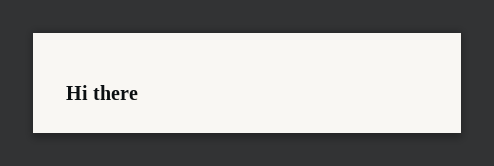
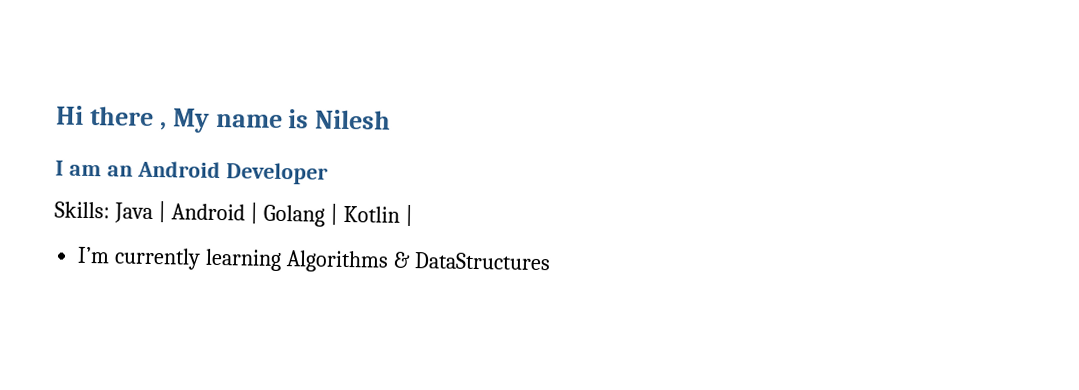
(139, 92) none -> [158,108,392,133] [55,160,328,185] [54,201,413,227] [77,246,551,273] , My name is Nilesh // I am an Android Developer // Skills: Java | Android | Golang | Kotlin | // I’m currently learning Algorithms & DataStructures

